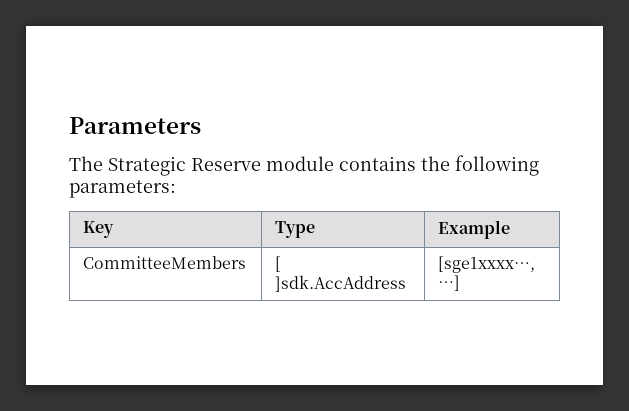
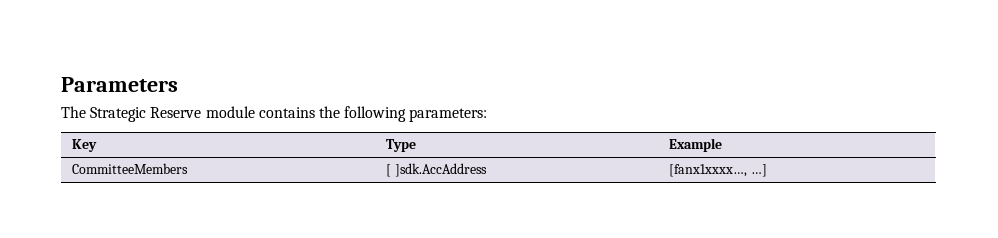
[438,256,536,273] [sge1xxxx…, -> [668,164,747,177] [fanx1xxxx…,

